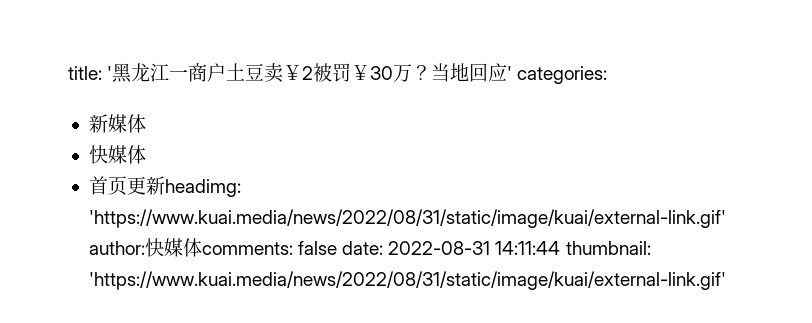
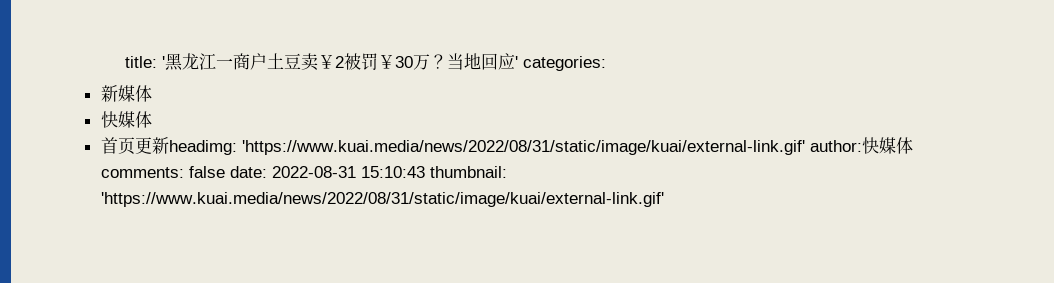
[495,241,561,255] 14:11:44 -> [360,166,425,178] 15:10:43

